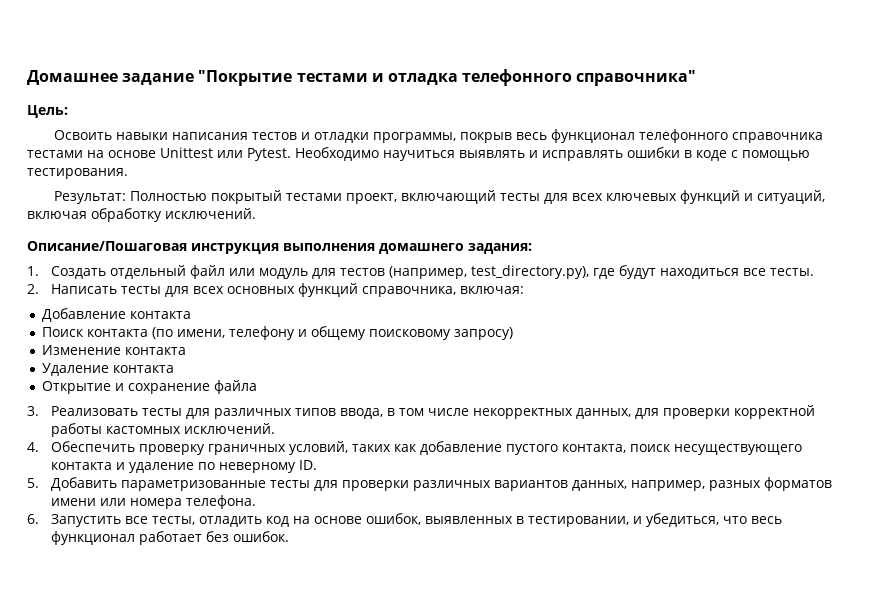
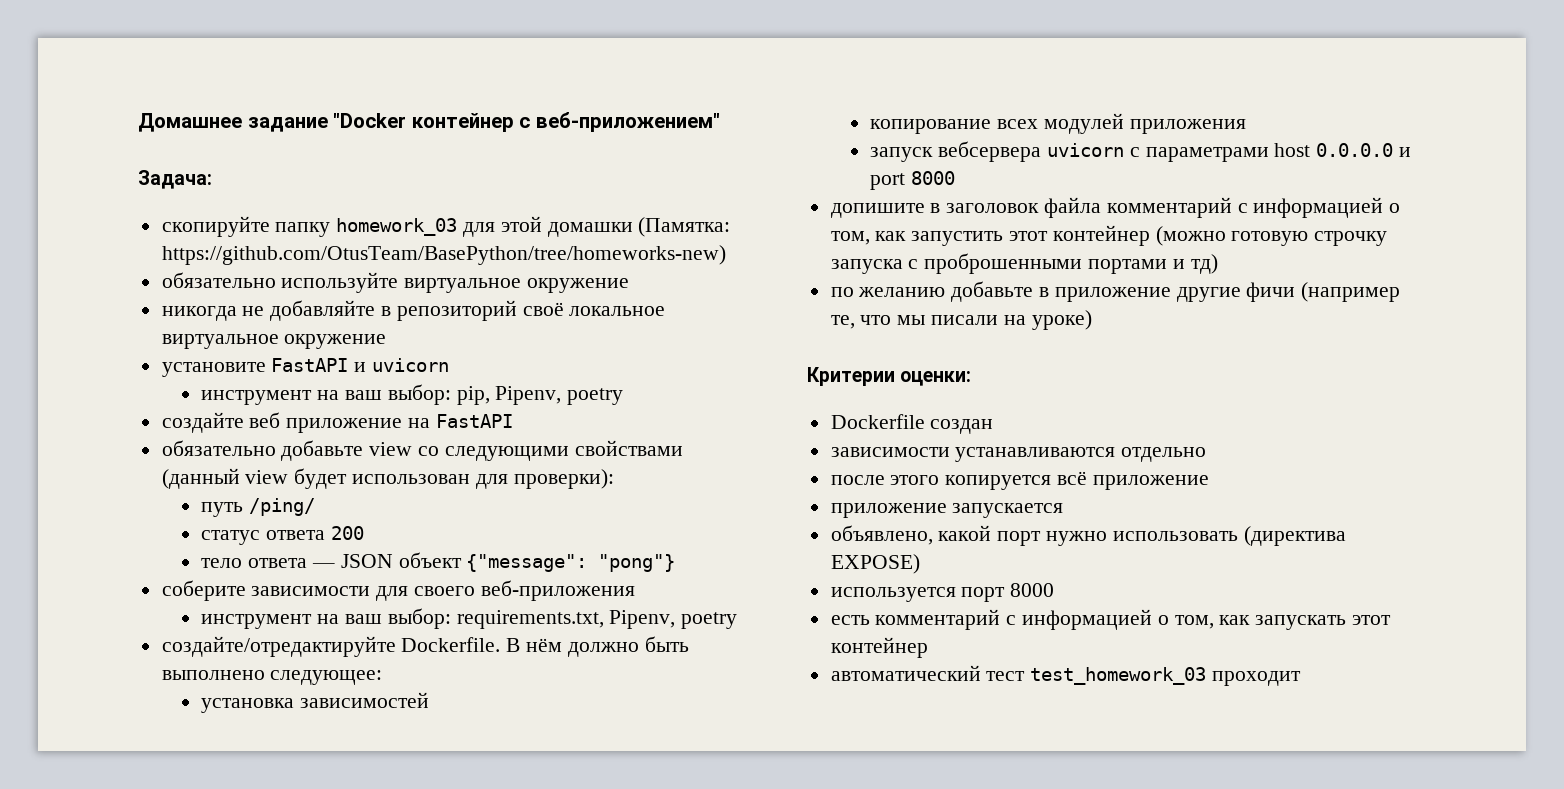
[198,69,697,86] [27,105,68,118] [53,129,823,143] [27,147,810,161] [27,168,128,179] [53,190,825,204] [27,208,256,222] [27,241,532,254] [27,265,815,279] [27,283,525,297] [41,308,191,322] [41,326,513,340] [41,345,186,355] [41,363,174,376] [41,380,257,394] [27,405,816,419] [51,423,276,437] [27,441,803,455] [51,460,318,473] [27,477,833,491] [51,495,257,509] [27,513,783,527] [51,531,290,545] "Покрытие тестами и отладка телефонного справочника" // Цель: // Освоить навыки написания тестов и отладки программы, покрыв весь функционал телефонного справочника тестами на основе Unittest или Pytest. Необходимо научиться выявлять и исправлять ошибки в коде с помощью тестирования. // Результат: Полностью покрытый тестами проект, включающий тесты для всех ключевых функций и ситуаций, включая обработку исключений. // Описание/Пошаговая инструкция выполнения домашнего задания: // 1. Создать отдельный файл или модуль для тестов (например, test_directory.py), где будут находиться все тесты. // 2. Написать тесты для всех основных функций справочника, включая: // Добавление контакта // Поиск контакта (по имени, телефону и общему поисковому запросу) // Изменение контакта // Удаление контакта // Открытие и сохранение файла // 3. Реализовать тесты для различных типов ввода, в том числе некорректных данных, для проверки корректной работы кастомных исключений. // 4. Обеспечить проверку граничных условий, таких как добавление пустого контакта, поиск несуществующего контакта и удаление по неверному ID. // 5. Добавить параметризованные тесты для проверки различных вариантов данных, например, разных форматов имени или номера телефона. // 6. Запустить все тесты, отладить код на основе ошибок, выявленных в тестировании, и убедиться, что весь функционал работает без ошибок. -> [333,112,720,132] [138,170,212,189] [161,216,731,237] [161,245,726,265] [161,272,630,293] [161,300,666,321] [161,334,387,349] [161,358,450,377] [201,384,624,405] [161,412,513,433] [161,440,683,461] [161,468,614,489] [201,498,316,517] [201,526,365,545] [201,552,676,572] [161,580,635,601] [201,608,738,629] [161,636,689,657] [161,670,383,685] [201,692,430,713] [870,113,1246,134] [870,141,1412,162] [870,171,956,190] [830,197,1401,218] [830,225,1388,246] [830,253,1218,274] [830,281,1401,302] [830,310,1092,330] [807,367,972,386] [830,414,994,434] [830,447,1207,462] [830,471,1209,490] [830,503,1064,518] [830,525,1346,546] [830,554,920,574] [830,583,1055,602] [830,609,1392,630] [830,637,928,658] [830,665,1302,686] "Docker контейнер c веб-приложением" // Задача: // скопируйте папку homework_03 для этой домашки (Памятка: https://github.com/OtusTeam/BasePython/tree/homeworks-new) // обязательно используйте виртуальное окружение // никогда не добавляйте в репозиторий своё локальное виртуальное окружение // установите FastAPI и uvicorn // инструмент на ваш выбор: pip, Pipenv, poetry // создайте веб приложение на FastAPI // обязательно добавьте view со следующими свойствами (данный view будет использован для проверки): // путь /ping/ // статус ответа 200 // тело ответа — JSON объект {"message": "pong"} // соберите зависимости для своего веб-приложения // инструмент на ваш выбор: requirements.txt, Pipenv, poetry // создайте/отредактируйте Dockerfile. В нём должно быть выполнено следующее: // установка зависимостей // копирование всех модулей приложения // запуск вебсервера uvicorn c параметрами host 0.0.0.0 и port 8000 // допишите в заголовок файла комментарий с информацией о том, как запустить этот контейнер (можно готовую строчку запуска с проброшенными портами и тд) // по желанию добавьте в приложение другие фичи (например те, что мы писали на уроке) // Критерии оценки: // Dockerfile создан // зависимости устанавливаются отдельно // после этого копируется всё приложение // приложение запускается // объявлено, какой порт нужно использовать (директива EXPOSE) // используется порт 8000 // есть комментарий с информацией о том, как запускать этот контейнер // автоматический тест test_homework_03 проходит

